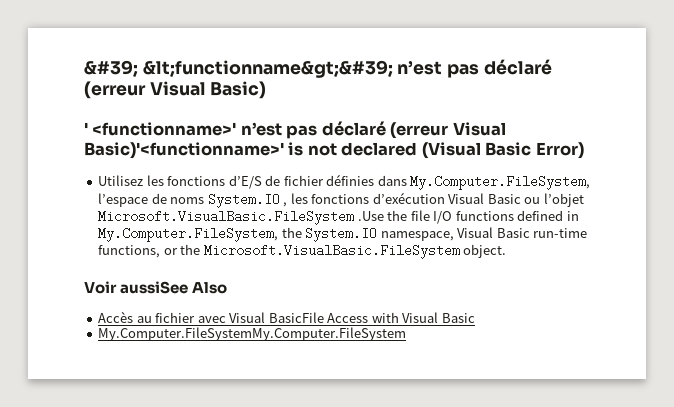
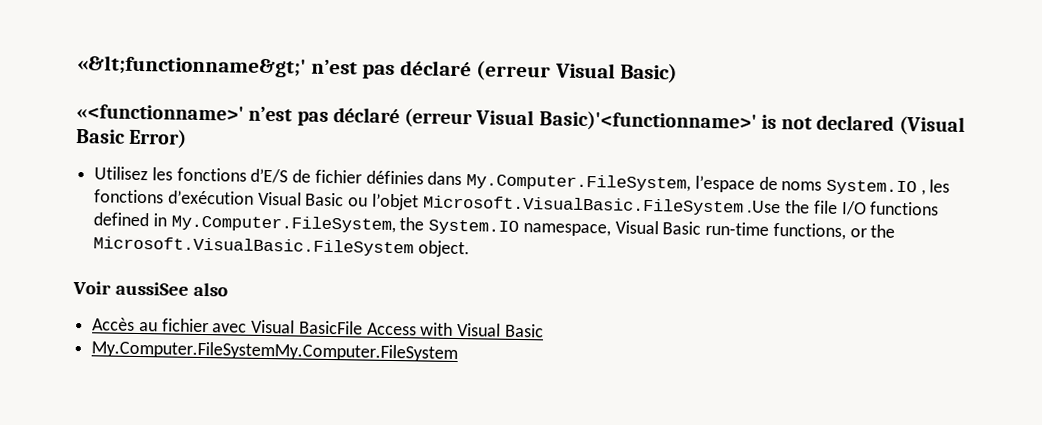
[84,60,393,78] &#39; &lt;functionname&gt;&#39; -> [77,55,306,78] «&lt;functionname&gt;'
[84,122,237,136] ' <functionname>' -> [76,104,244,121] «<functionname>'
[192,282,228,294] Also -> [192,282,228,297] also

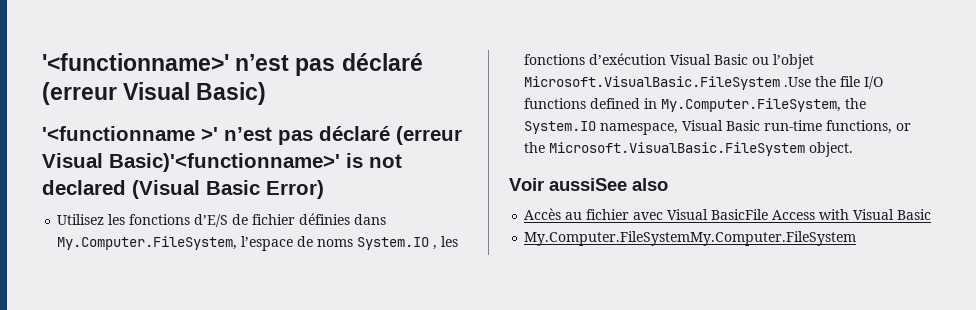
[77,55,306,78] «&lt;functionname&gt;' -> [42,53,229,71] '<functionname>'
[76,104,244,121] «<functionname>' -> [42,126,218,141] '<functionname >'

